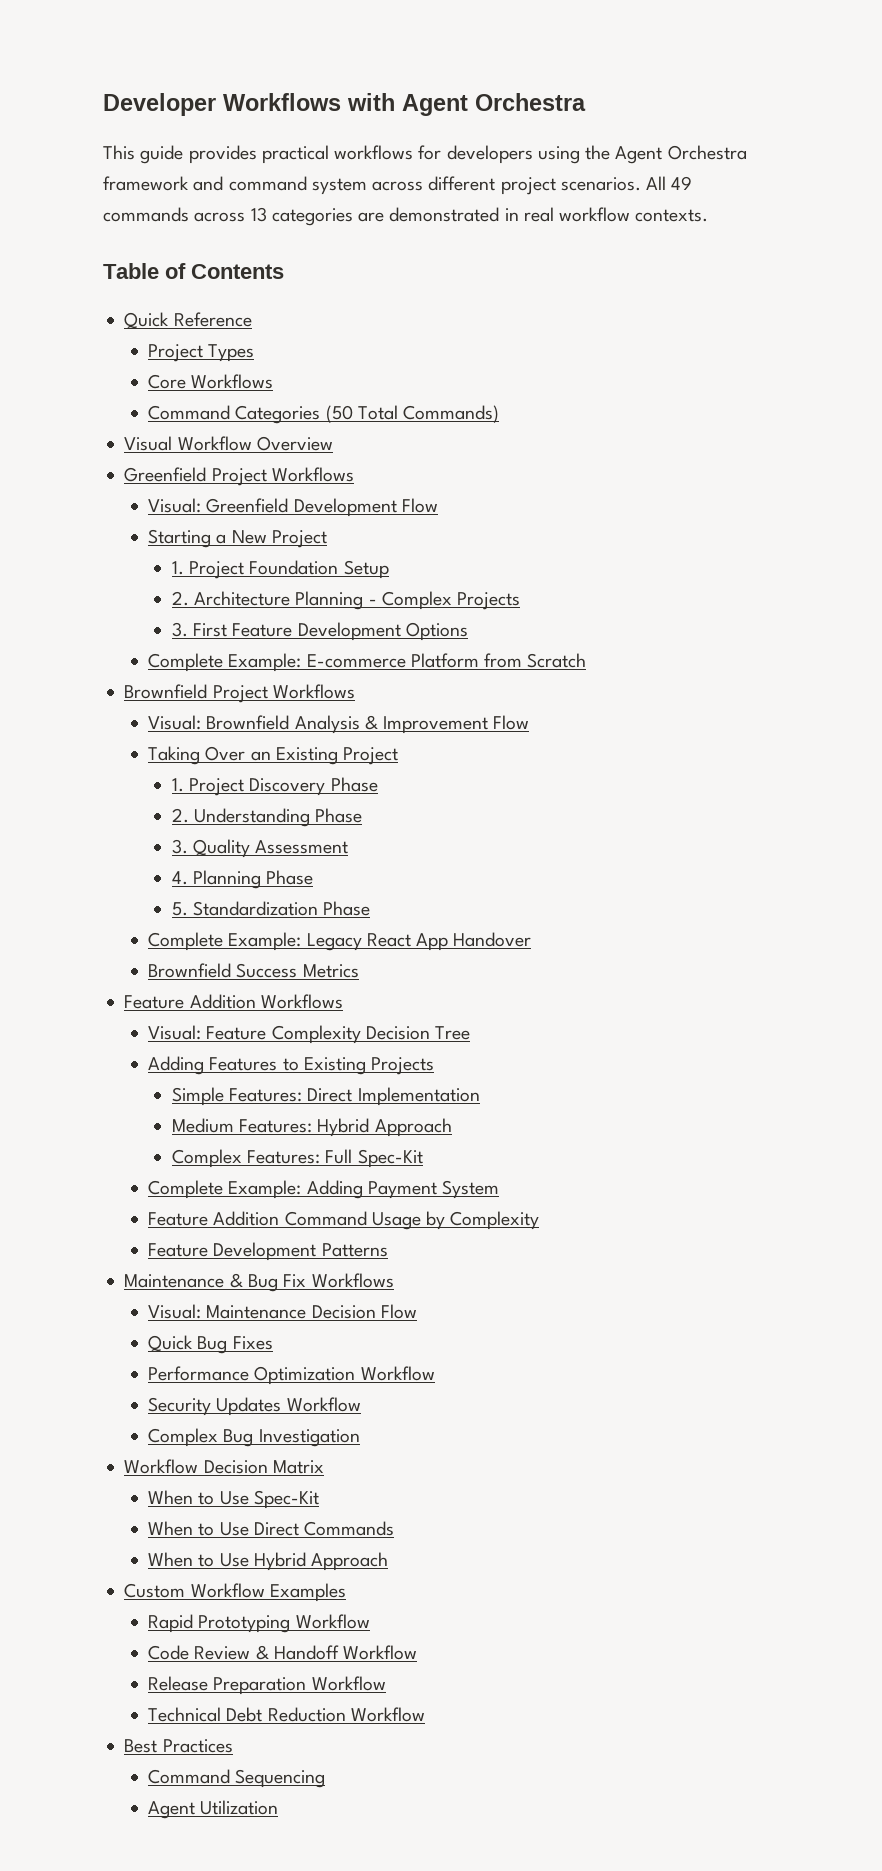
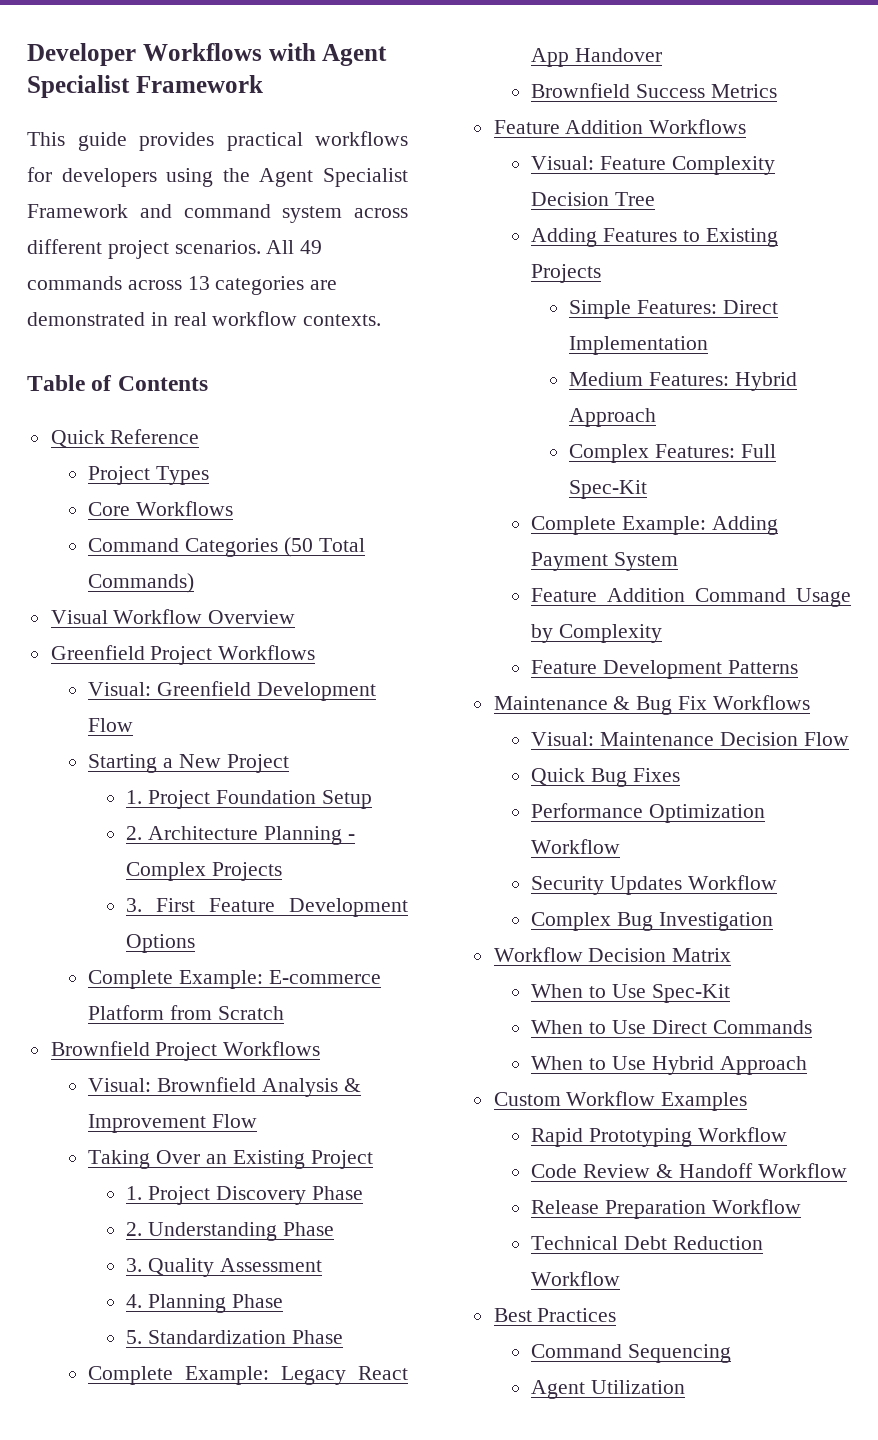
[475,93,586,111] Orchestra -> [27,75,263,98] Specialist Framework
[667,145,747,160] [103,176,189,191] Orchestra framework -> [323,168,408,187] [27,204,128,218] Specialist Framework

